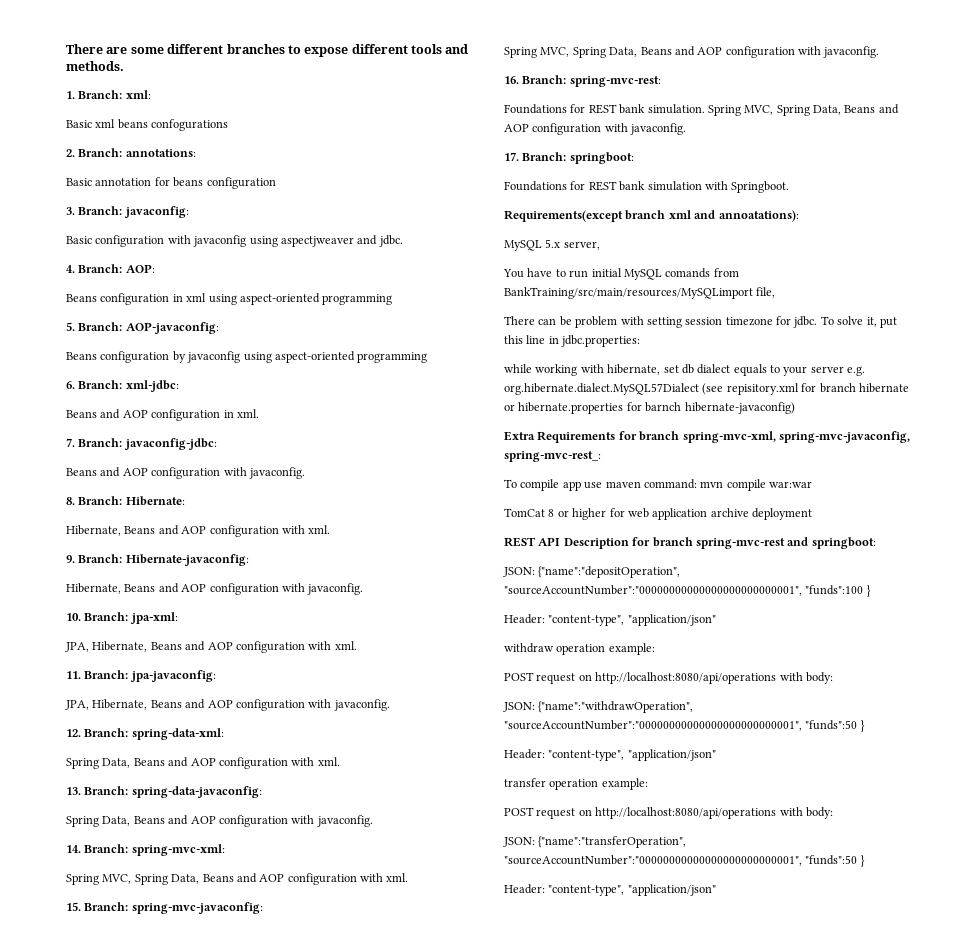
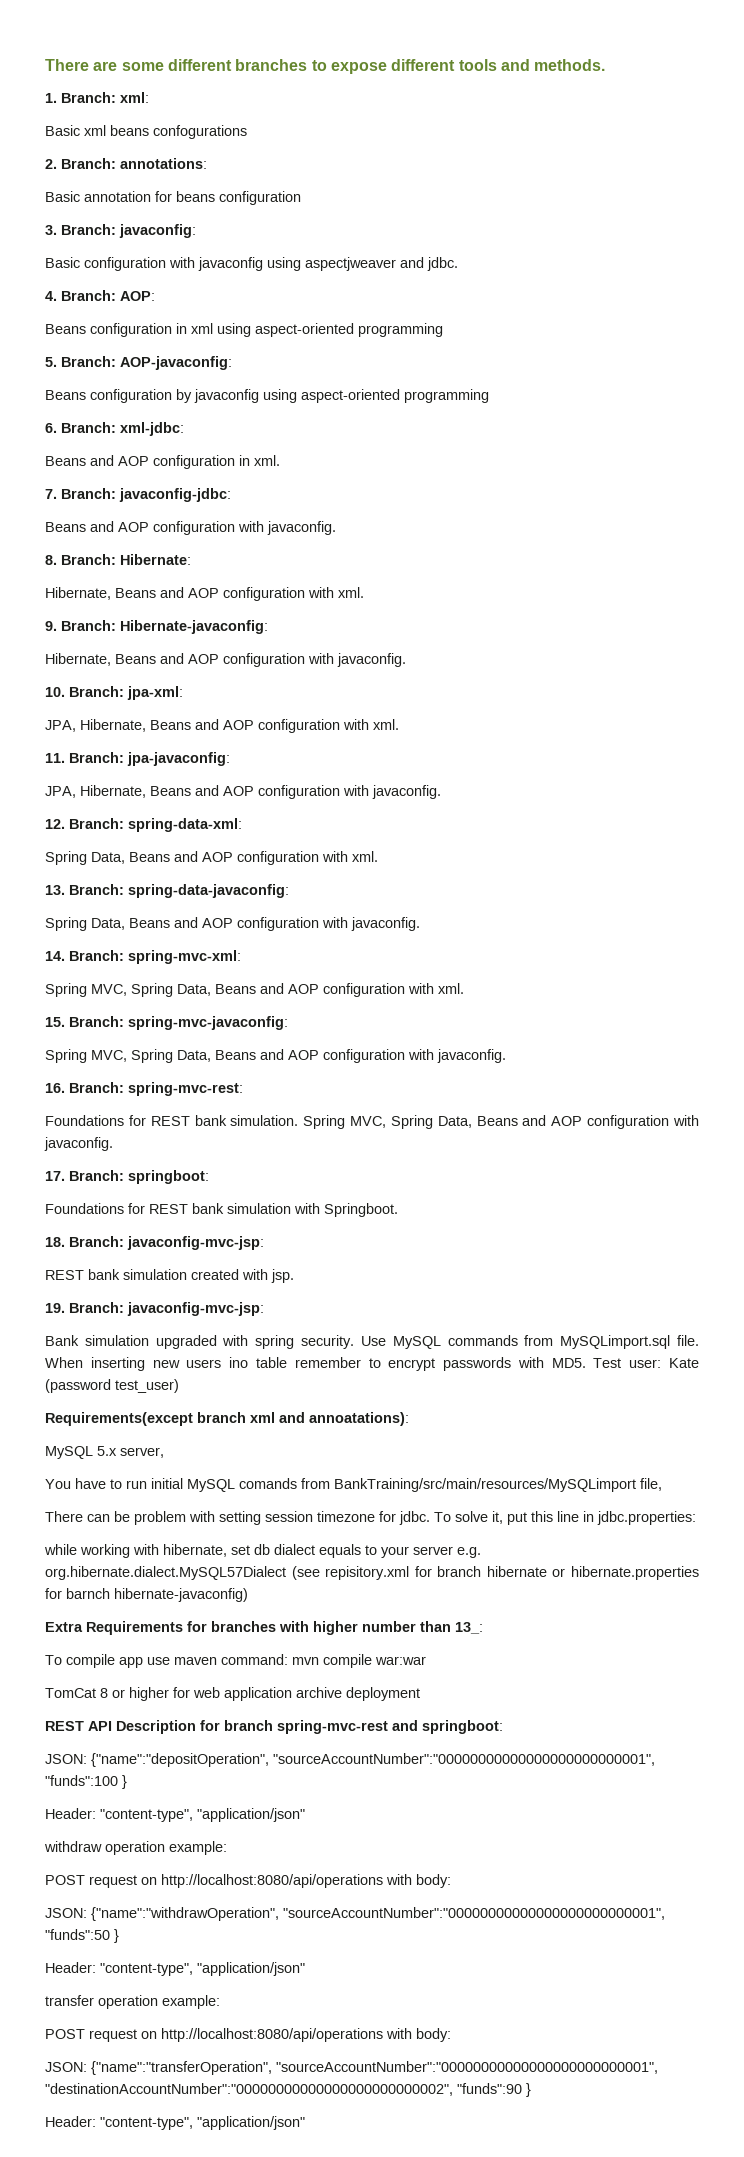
(790, 187) none -> [45,1236,264,1250] [45,1269,294,1283] [45,1302,264,1316] [45,1335,699,1349] [45,1357,700,1371] [45,1379,179,1393] // 18. Branch: javaconfig-mvc-jsp: // REST bank simulation created with jsp. // 19. Branch: javaconfig-mvc-jsp: // Bank simulation upgraded with spring security. Use MySQL commands from MySQLimport.sql file. When inserting new users ino table remember to encrypt passwords with MD5. Test user: Kate (password test_user)
[639,431,910,443] [504,451,601,462] branch spring-mvc-xml, spring-mvc-javaconfig, spring-mvc-rest_: -> [211,1621,483,1635] branches with higher number than 13_:
[805,855,858,865] "funds":50 -> [45,2083,522,2096] "destinationAccountNumber":"00000000000000000000000002", "funds":90

